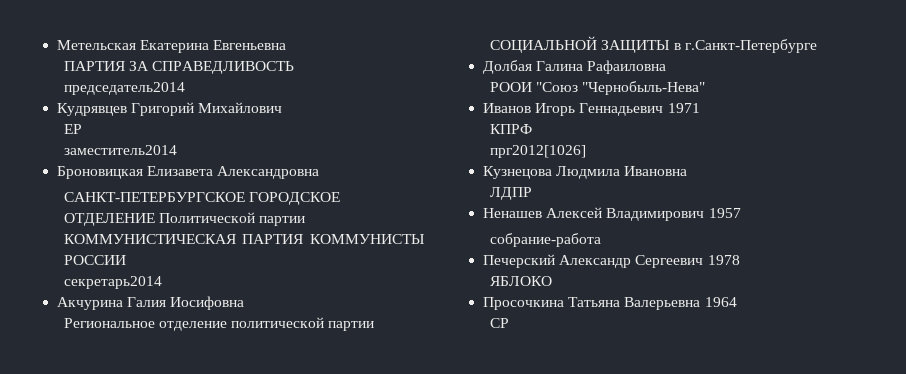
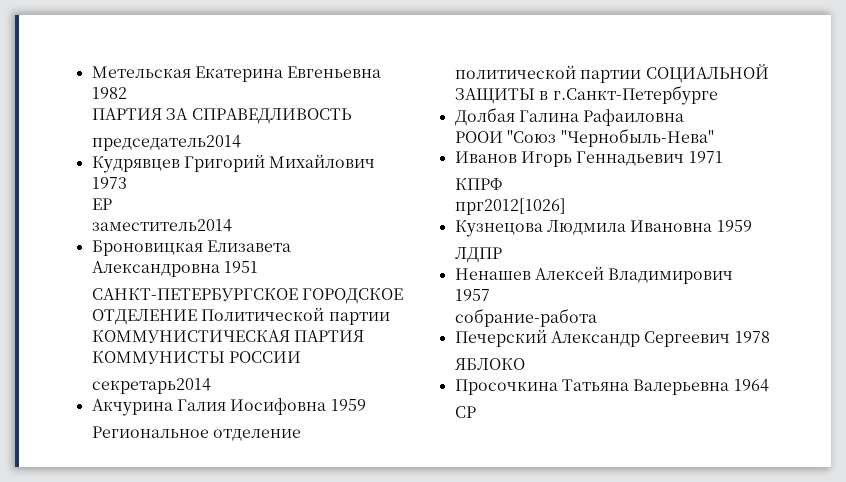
(287, 45) none -> [91,87,127,99] 1982
(283, 107) none -> [91,177,127,189] 1973
(320, 172) none -> [223,261,258,273] 1951
(245, 303) none -> [330,399,366,411] 1959
(688, 171) none -> [716,220,752,232] 1959

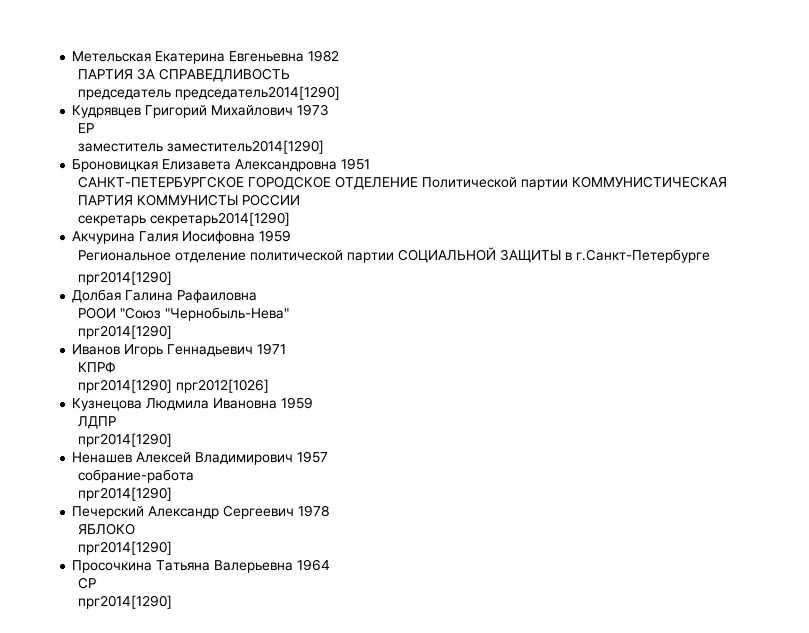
[91,135,241,151] председатель2014 -> [77,86,341,101] председатель председатель2014[1290]
[91,219,232,232] заместитель2014 -> [77,140,325,155] заместитель заместитель2014[1290]
[91,378,211,394] секретарь2014 -> [77,212,291,227] секретарь секретарь2014[1290]
(718, 95) none -> [77,271,173,286] // прг2014[1290]
(714, 137) none -> [78,325,174,340] // прг2014[1290]
(502, 184) none -> [78,379,174,394] прг2014[1290]
(502, 255) none -> [78,433,174,448] // прг2014[1290]
(597, 317) none -> [78,487,174,502] // прг2014[1290]
(525, 364) none -> [78,541,174,556] // прг2014[1290]
(476, 412) none -> [78,595,174,610] // прг2014[1290]

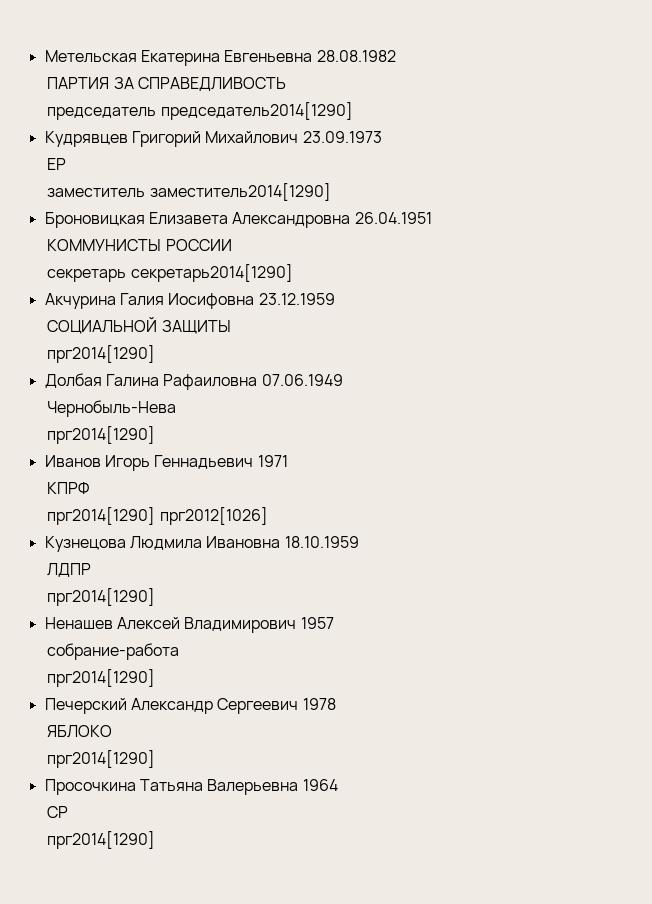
[307,50,340,63] 1982 -> [316,50,396,62] 28.08.1982
[296,104,330,117] 1973 -> [302,131,382,143] 23.09.1973
[340,158,371,171] [77,175,728,191] [77,195,134,206] 1951 // САНКТ-ПЕТЕРБУРГСКОЕ ГОРОДСКОЕ ОТДЕЛЕНИЕ Политической партии КОММУНИСТИЧЕСКАЯ ПАРТИЯ -> [354,212,432,224] 26.04.1951 //
[258,230,292,243] [77,250,395,264] 1959 // Региональное отделение политической партии -> [258,293,335,305] 23.12.1959 //
[564,248,711,263] в г.Санкт-Петербурге -> (231, 327) none
[77,307,291,322] // РООИ "Союз "Чернобыль-Нева" -> [261,374,343,386] [47,400,177,417] 07.06.1949 // Чернобыль-Нева
[281,397,315,410] 1959 -> [284,536,359,548] 18.10.1959

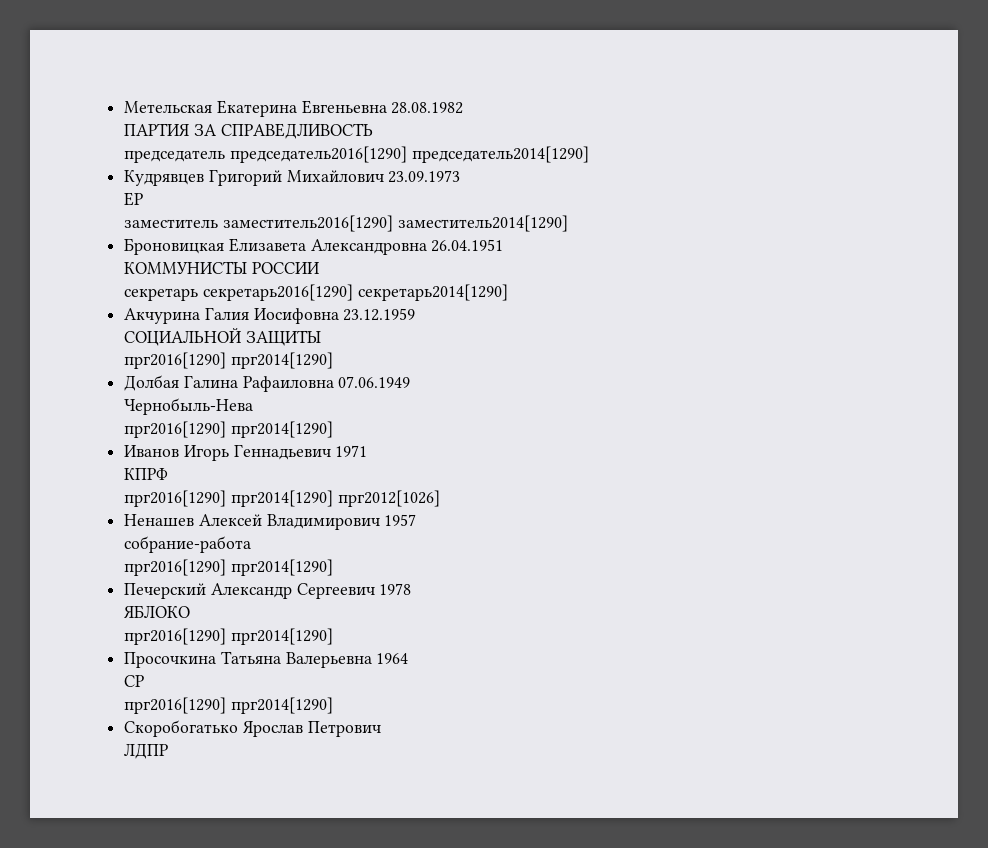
(157, 113) none -> [230,146,408,163] председатель2016[1290]
(146, 193) none -> [223,215,394,232] заместитель2016[1290]
(127, 275) none -> [203,284,354,301] секретарь2016[1290]
(231, 327) none -> [124,352,227,369] прг2016[1290]
(177, 408) none -> [124,421,227,438] прг2016[1290]
(90, 488) none -> [124,490,227,507] прг2016[1290]
[44,536,359,552] [47,563,92,577] [47,588,156,606] // Кузнецова Людмила Ивановна 18.10.1959 // ЛДПР // прг2014[1290] -> (440, 498) none
(180, 651) none -> [124,559,227,576] прг2016[1290]
(113, 731) none -> [124,628,227,645] прг2016[1290]
[47,831,156,849] прг2014[1290] -> [124,697,334,714] [124,720,381,737] [124,743,169,759] прг2016[1290] прг2014[1290] // Скоробогатько Ярослав Петрович // ЛДПР

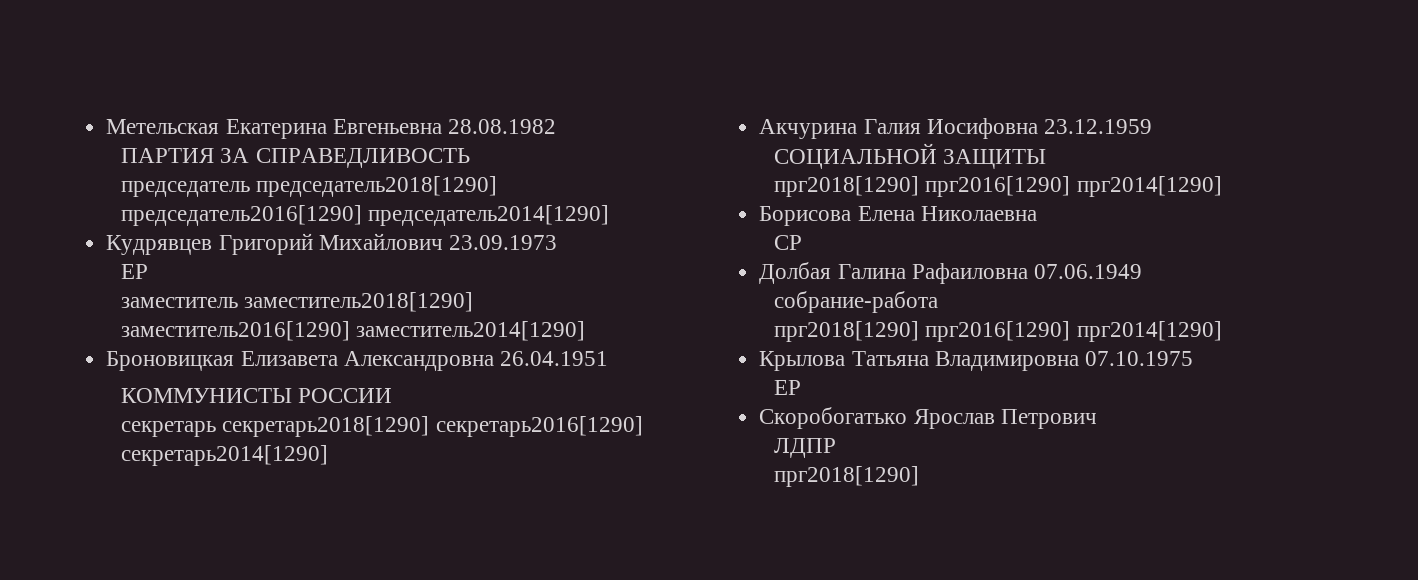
(226, 156) none -> [256,176,498,197] председатель2018[1290]
(219, 223) none -> [244,292,474,312] заместитель2018[1290]
(199, 294) none -> [222,416,430,437] секретарь2018[1290]
[124,352,334,369] прг2016[1290] прг2014[1290] -> [774,176,1222,197] [759,206,1037,226] [774,235,803,250] прг2018[1290] прг2016[1290] прг2014[1290] // Борисова Елена Николаевна // СР
[124,398,254,415] [124,421,334,438] [124,444,368,461] [124,468,169,480] [124,490,440,507] [124,514,417,530] [124,536,252,553] [124,559,334,576] [124,583,412,599] [124,605,191,618] [124,628,334,645] [124,651,409,668] [124,675,145,687] [124,697,334,714] Чернобыль-Нева // прг2016[1290] прг2014[1290] // Иванов Игорь Геннадьевич 1971 // КПРФ // прг2016[1290] прг2014[1290] прг2012[1026] // Ненашев Алексей Владимирович 1957 // собрание-работа // прг2016[1290] прг2014[1290] // Печерский Александр Сергеевич 1978 // ЯБЛОКО // прг2016[1290] прг2014[1290] // Просочкина Татьяна Валерьевна 1964 // СР // прг2016[1290] прг2014[1290] -> [774,291,939,313] [774,321,1222,342] [759,351,1193,371] [774,380,802,395] собрание-работа // прг2018[1290] прг2016[1290] прг2014[1290] // Крылова Татьяна Владимировна 07.10.1975 // ЕР
(169, 751) none -> [774,466,920,487] // прг2018[1290]

